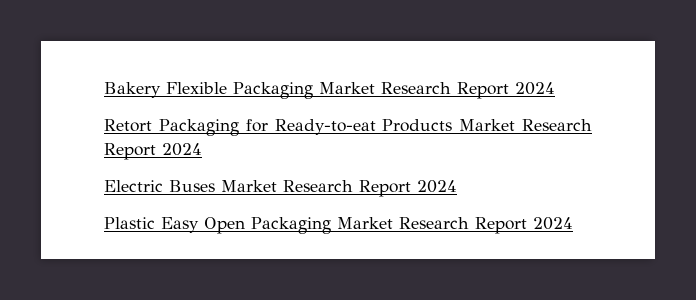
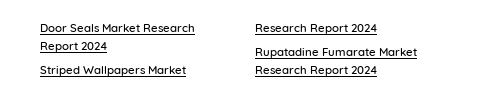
[104,82,555,99] [104,119,592,136] [104,143,202,160] [104,180,457,197] [104,217,573,234] Bakery Flexible Packaging Market Research Report 2024 // Retort Packaging for Ready-to-eat Products Market Research Report 2024 // Electric Buses Market Research Report 2024 // Plastic Easy Open Packaging Market Research Report 2024 -> [40,24,196,32] [40,42,108,52] [40,66,187,76] [255,24,378,34] [255,48,418,58] [255,66,378,76] Door Seals Market Research Report 2024 // Striped Wallpapers Market Research Report 2024 // Rupatadine Fumarate Market Research Report 2024

